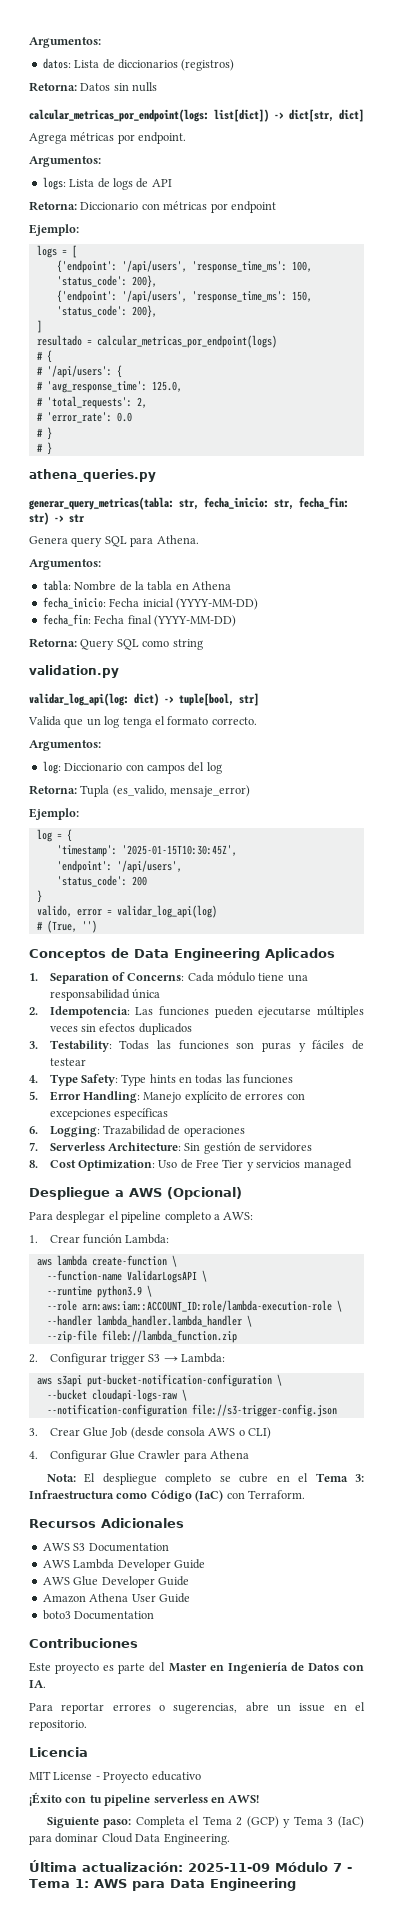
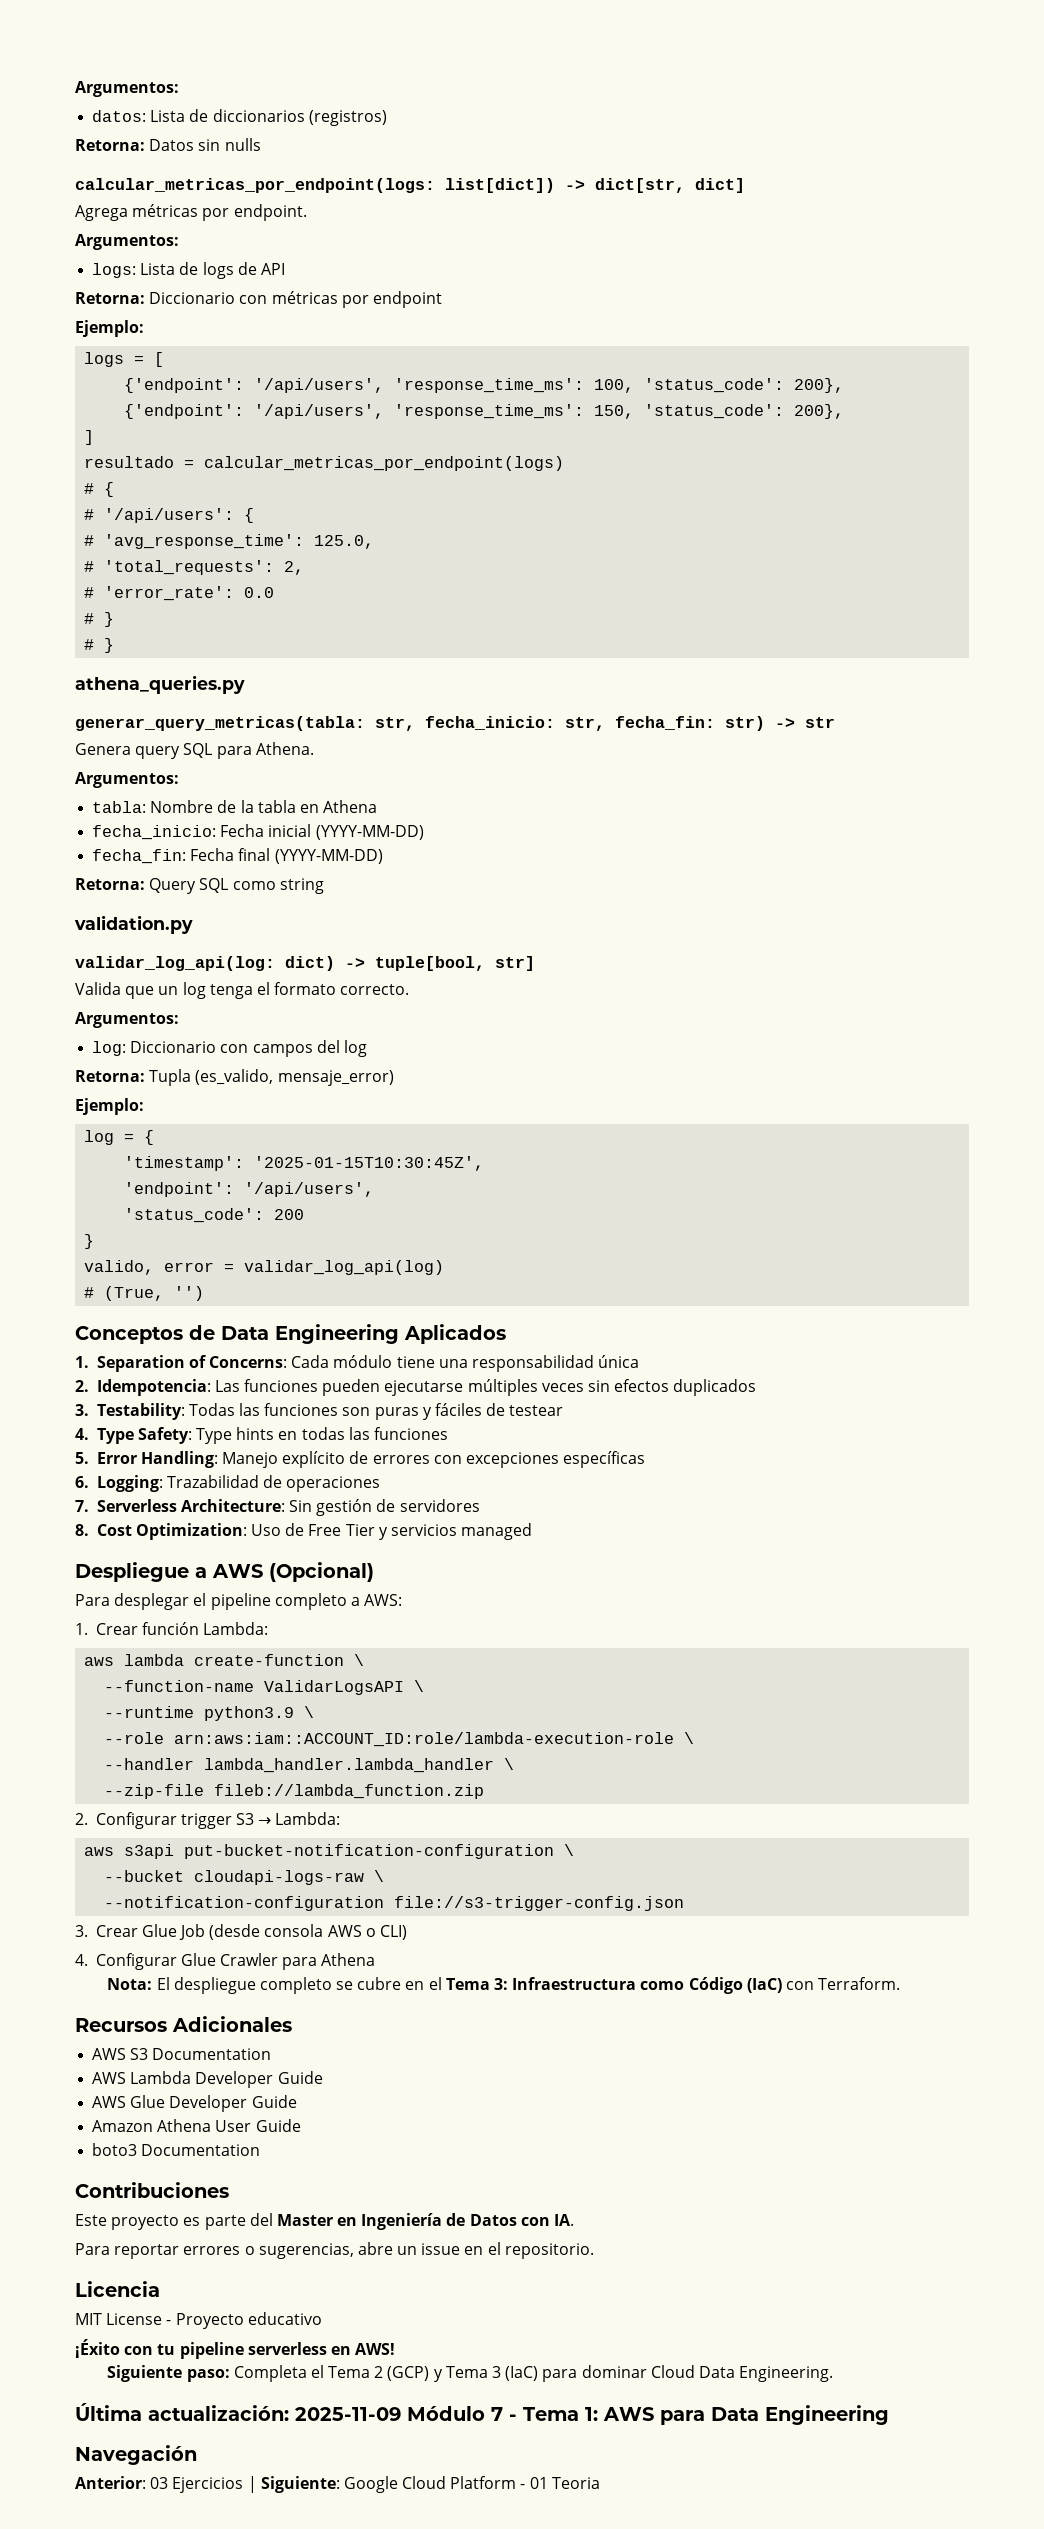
(296, 1884) none -> [75,2445,197,2465] [75,2476,600,2493] // Navegación // Anterior: 03 Ejercicios | Siguiente: Google Cloud Platform - 01 Teoria

